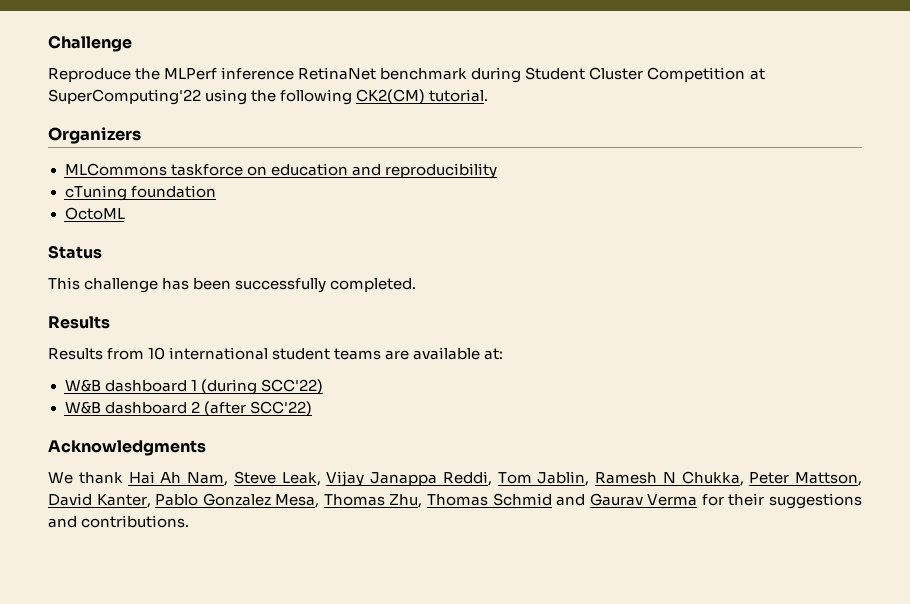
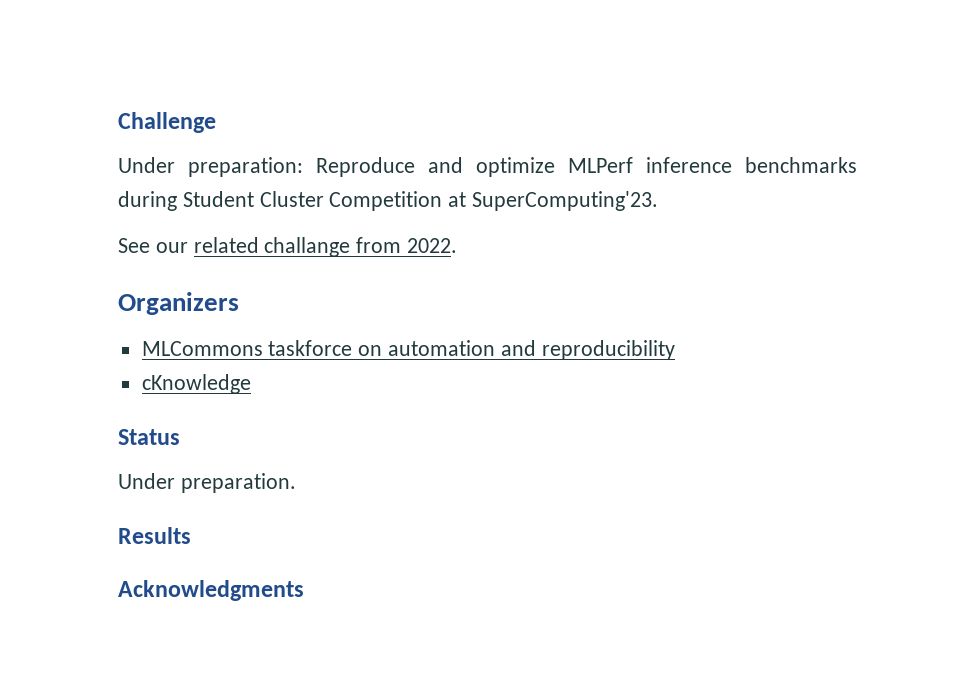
[48,67,468,82] Reproduce the MLPerf inference RetinaNet benchmark -> [118,157,857,177] Under preparation: Reproduce and optimize MLPerf inference benchmarks
[48,89,489,105] SuperComputing'22 using the following CK2(CM) tutorial. -> [472,191,659,211] [118,237,458,257] SuperComputing'23. // See our related challange from 2022.
[270,163,348,176] education -> [388,340,496,356] automation
[64,185,216,201] [64,207,125,220] [48,245,102,259] [48,277,417,293] [48,316,110,329] [48,347,504,360] [64,379,323,395] [64,401,312,416] [48,440,206,456] [48,471,862,487] [48,493,862,509] [48,515,190,528] cTuning foundation // OctoML // Status // This challenge has been successfully completed. // Results // Results from 10 international student teams are available at: // W&B dashboard 1 (during SCC'22) // W&B dashboard 2 (after SCC'22) // Acknowledgments // We thank Hai Ah Nam, Steve Leak, Vijay Janappa Reddi, Tom Jablin, Ramesh N Chukka, Peter Mattson, David Kanter, Pablo Gonzalez Mesa, Thomas Zhu, Thomas Schmid and Gaurav Verma for their suggestions and contributions. -> [141,374,251,394] [118,429,180,445] [118,473,296,493] [118,527,191,544] [118,580,304,601] cKnowledge // Status // Under preparation. // Results // Acknowledgments

